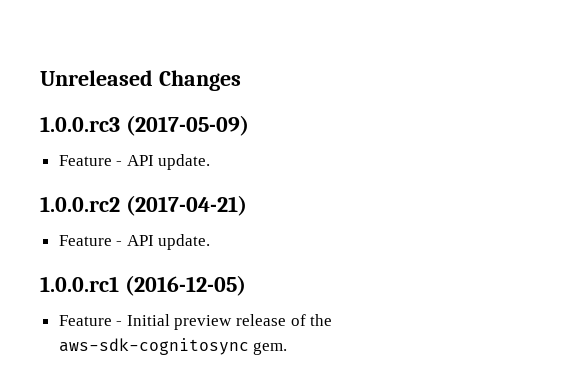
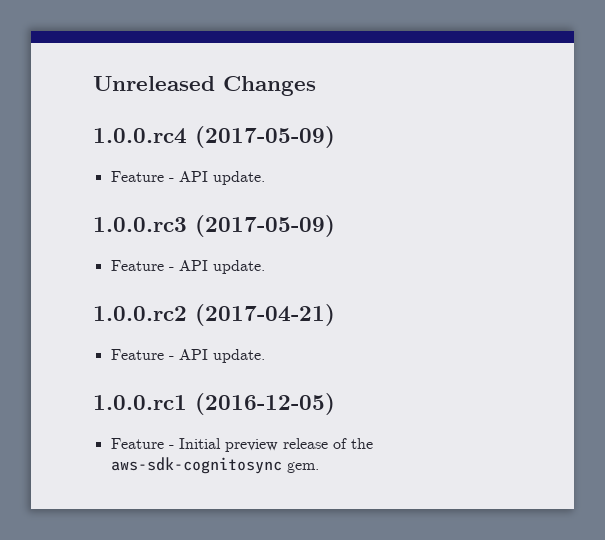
(241, 80) none -> [93,126,335,148] [110,171,265,185] // 1.0.0.rc4 (2017-05-09) // Feature - API update.

